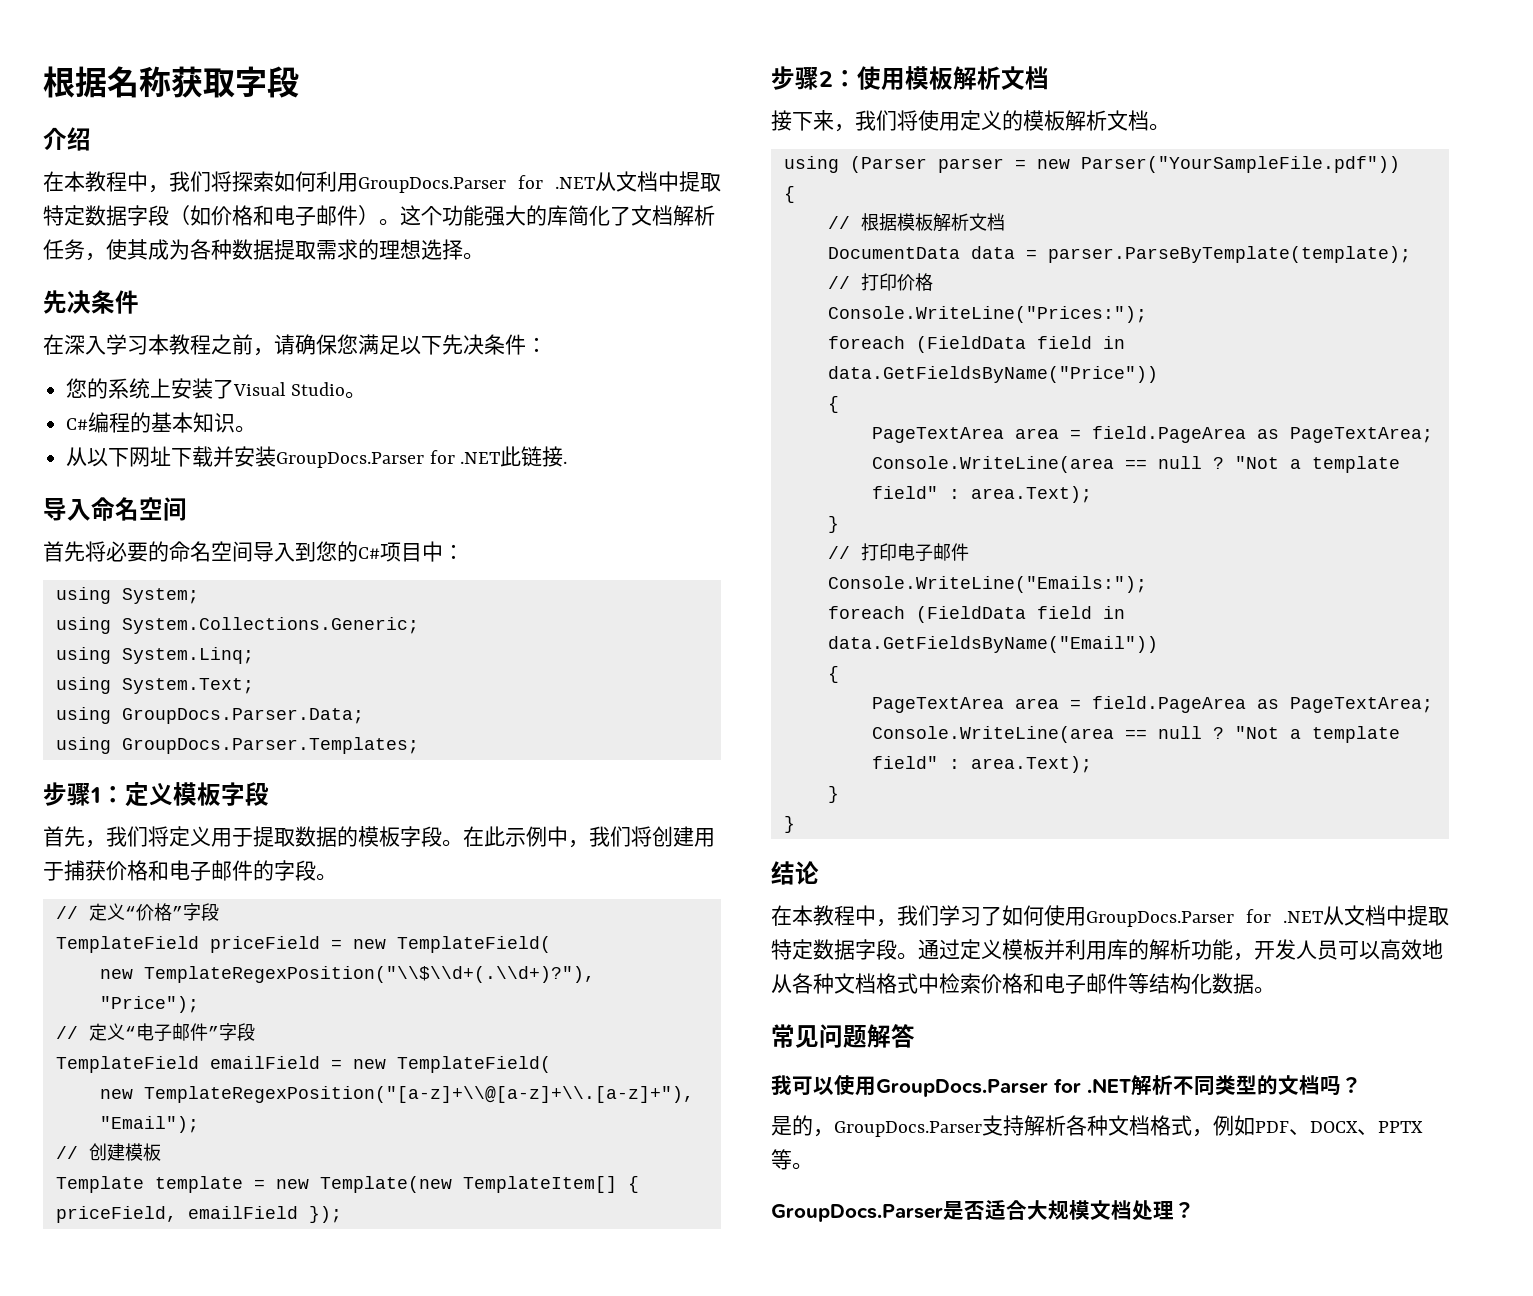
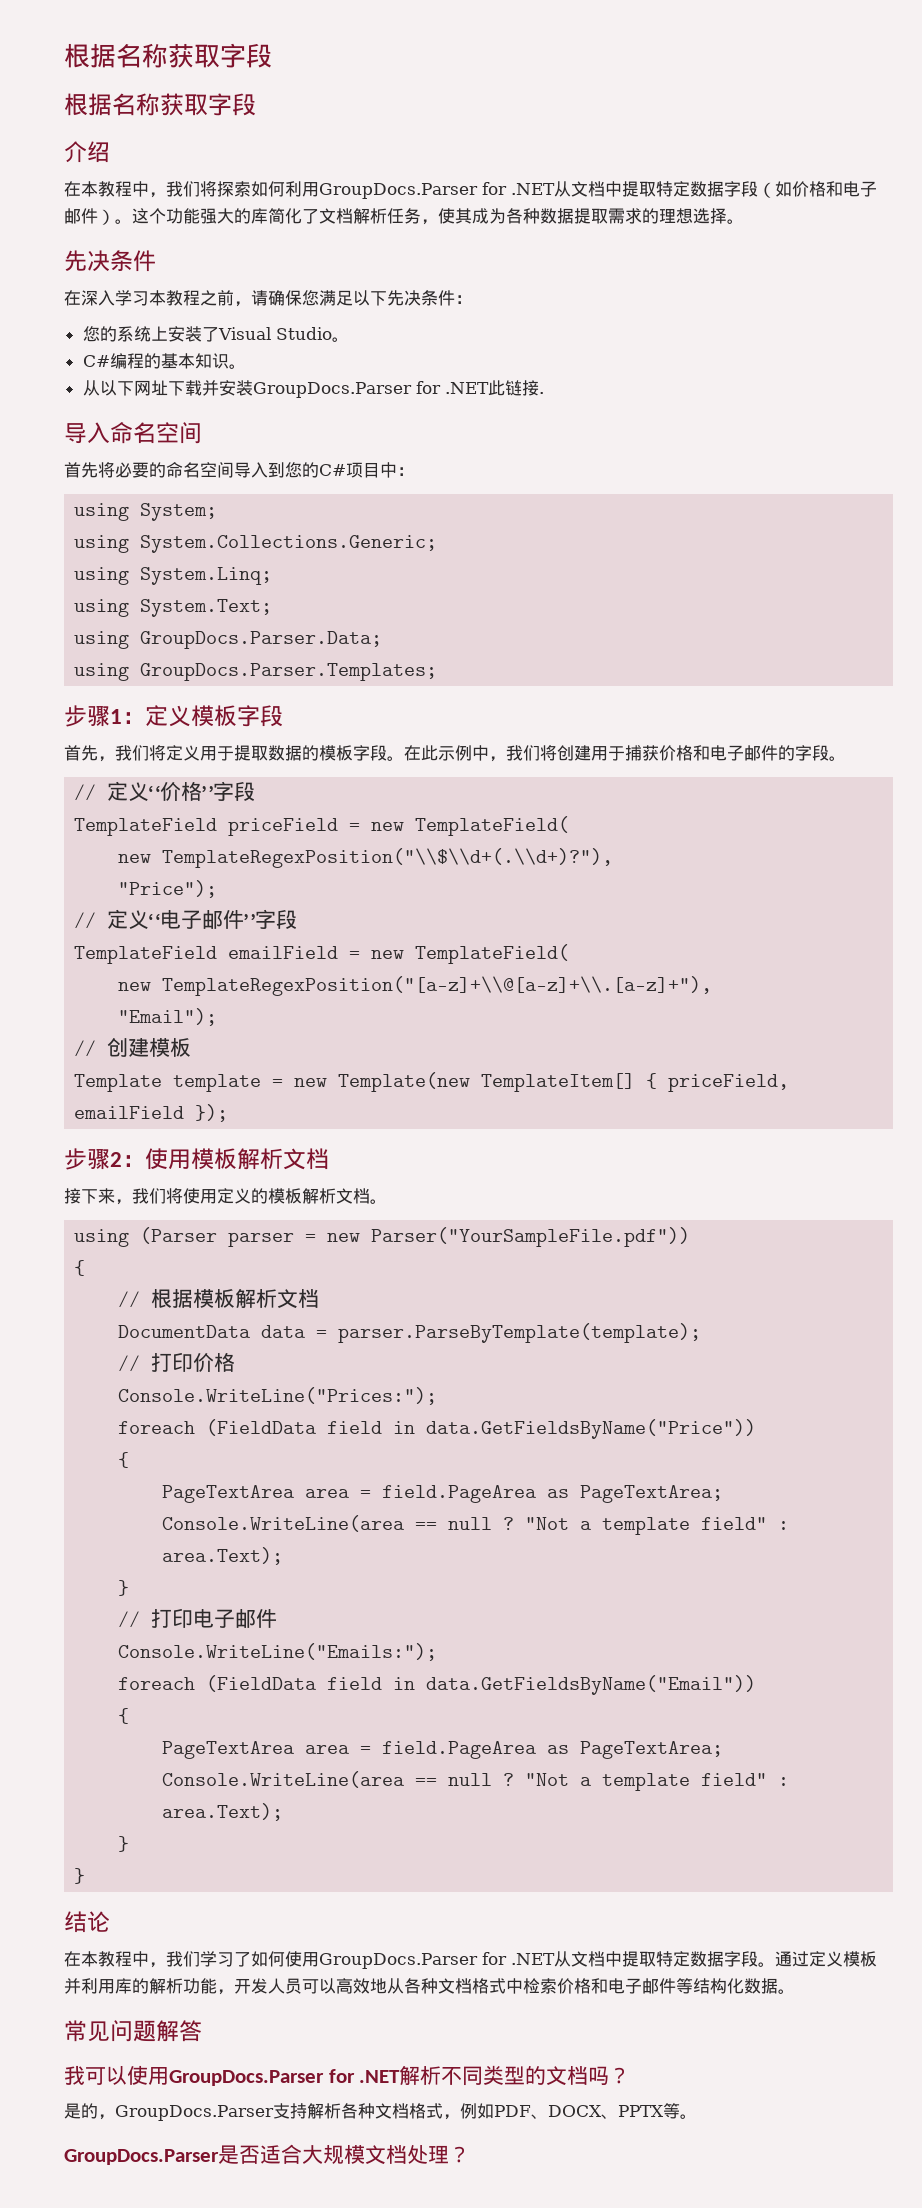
[43,66,299,98] 根据名称获取字段 -> [64,43,272,68] [64,93,256,116] 根据名称获取字段 // 根据名称获取字段

